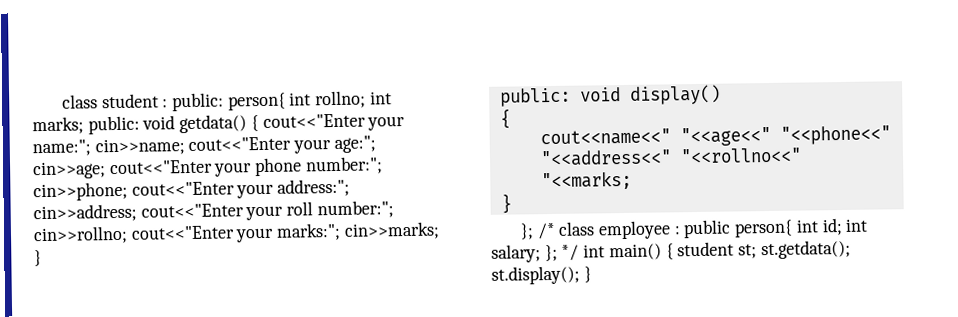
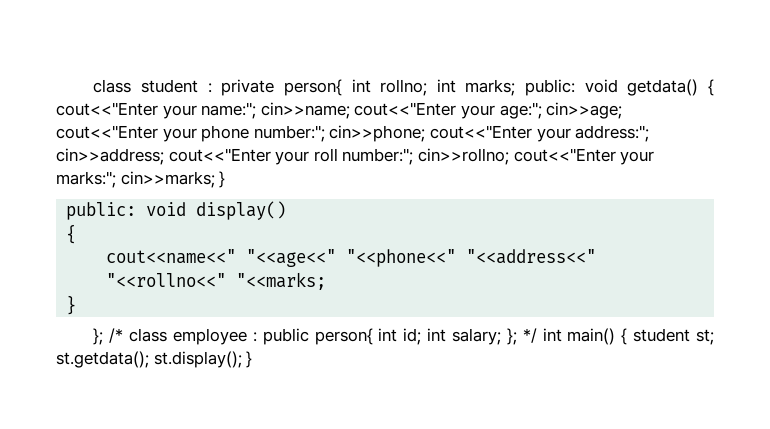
[172,92,225,112] public: -> [221,79,275,96] private

